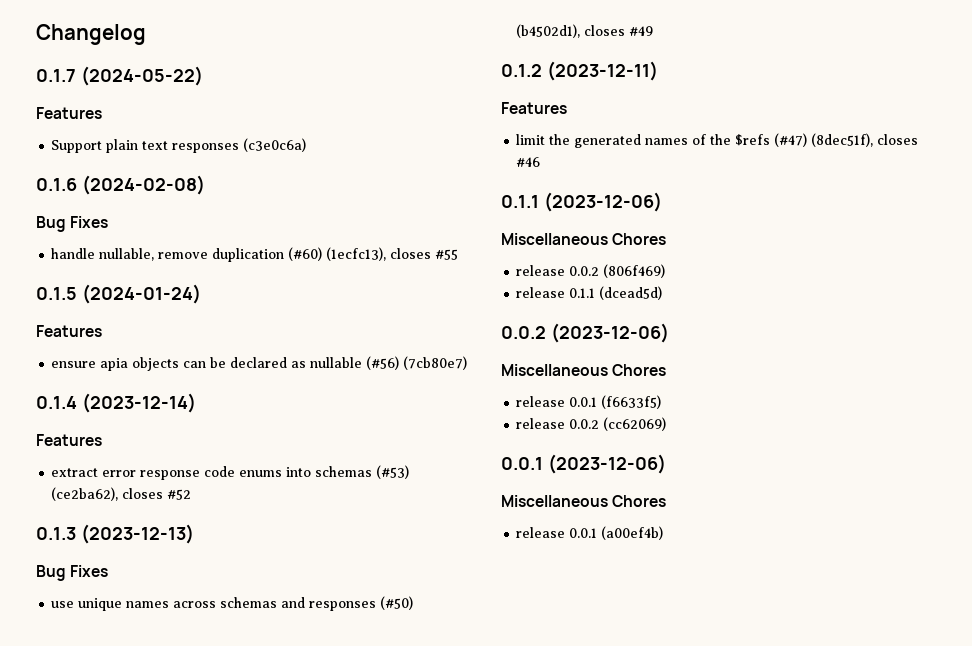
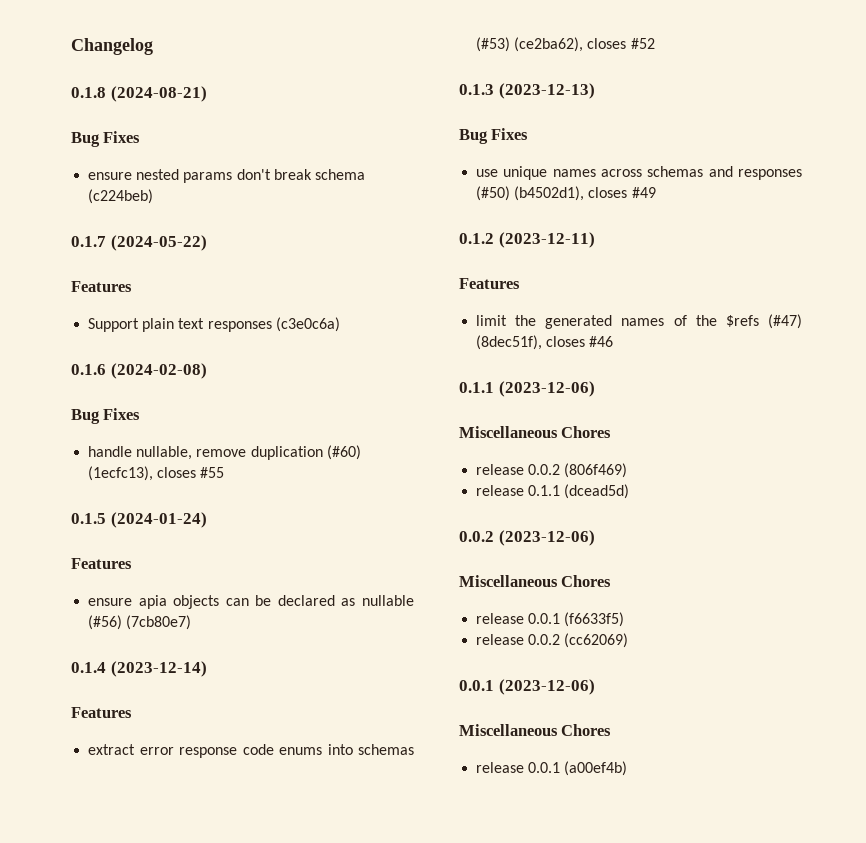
(146, 34) none -> [71,86,207,102] [71,131,141,147] [88,169,365,183] [88,189,154,204] // 0.1.8 (2024-08-21) // Bug Fixes // ensure nested params don't break schema (c224beb)

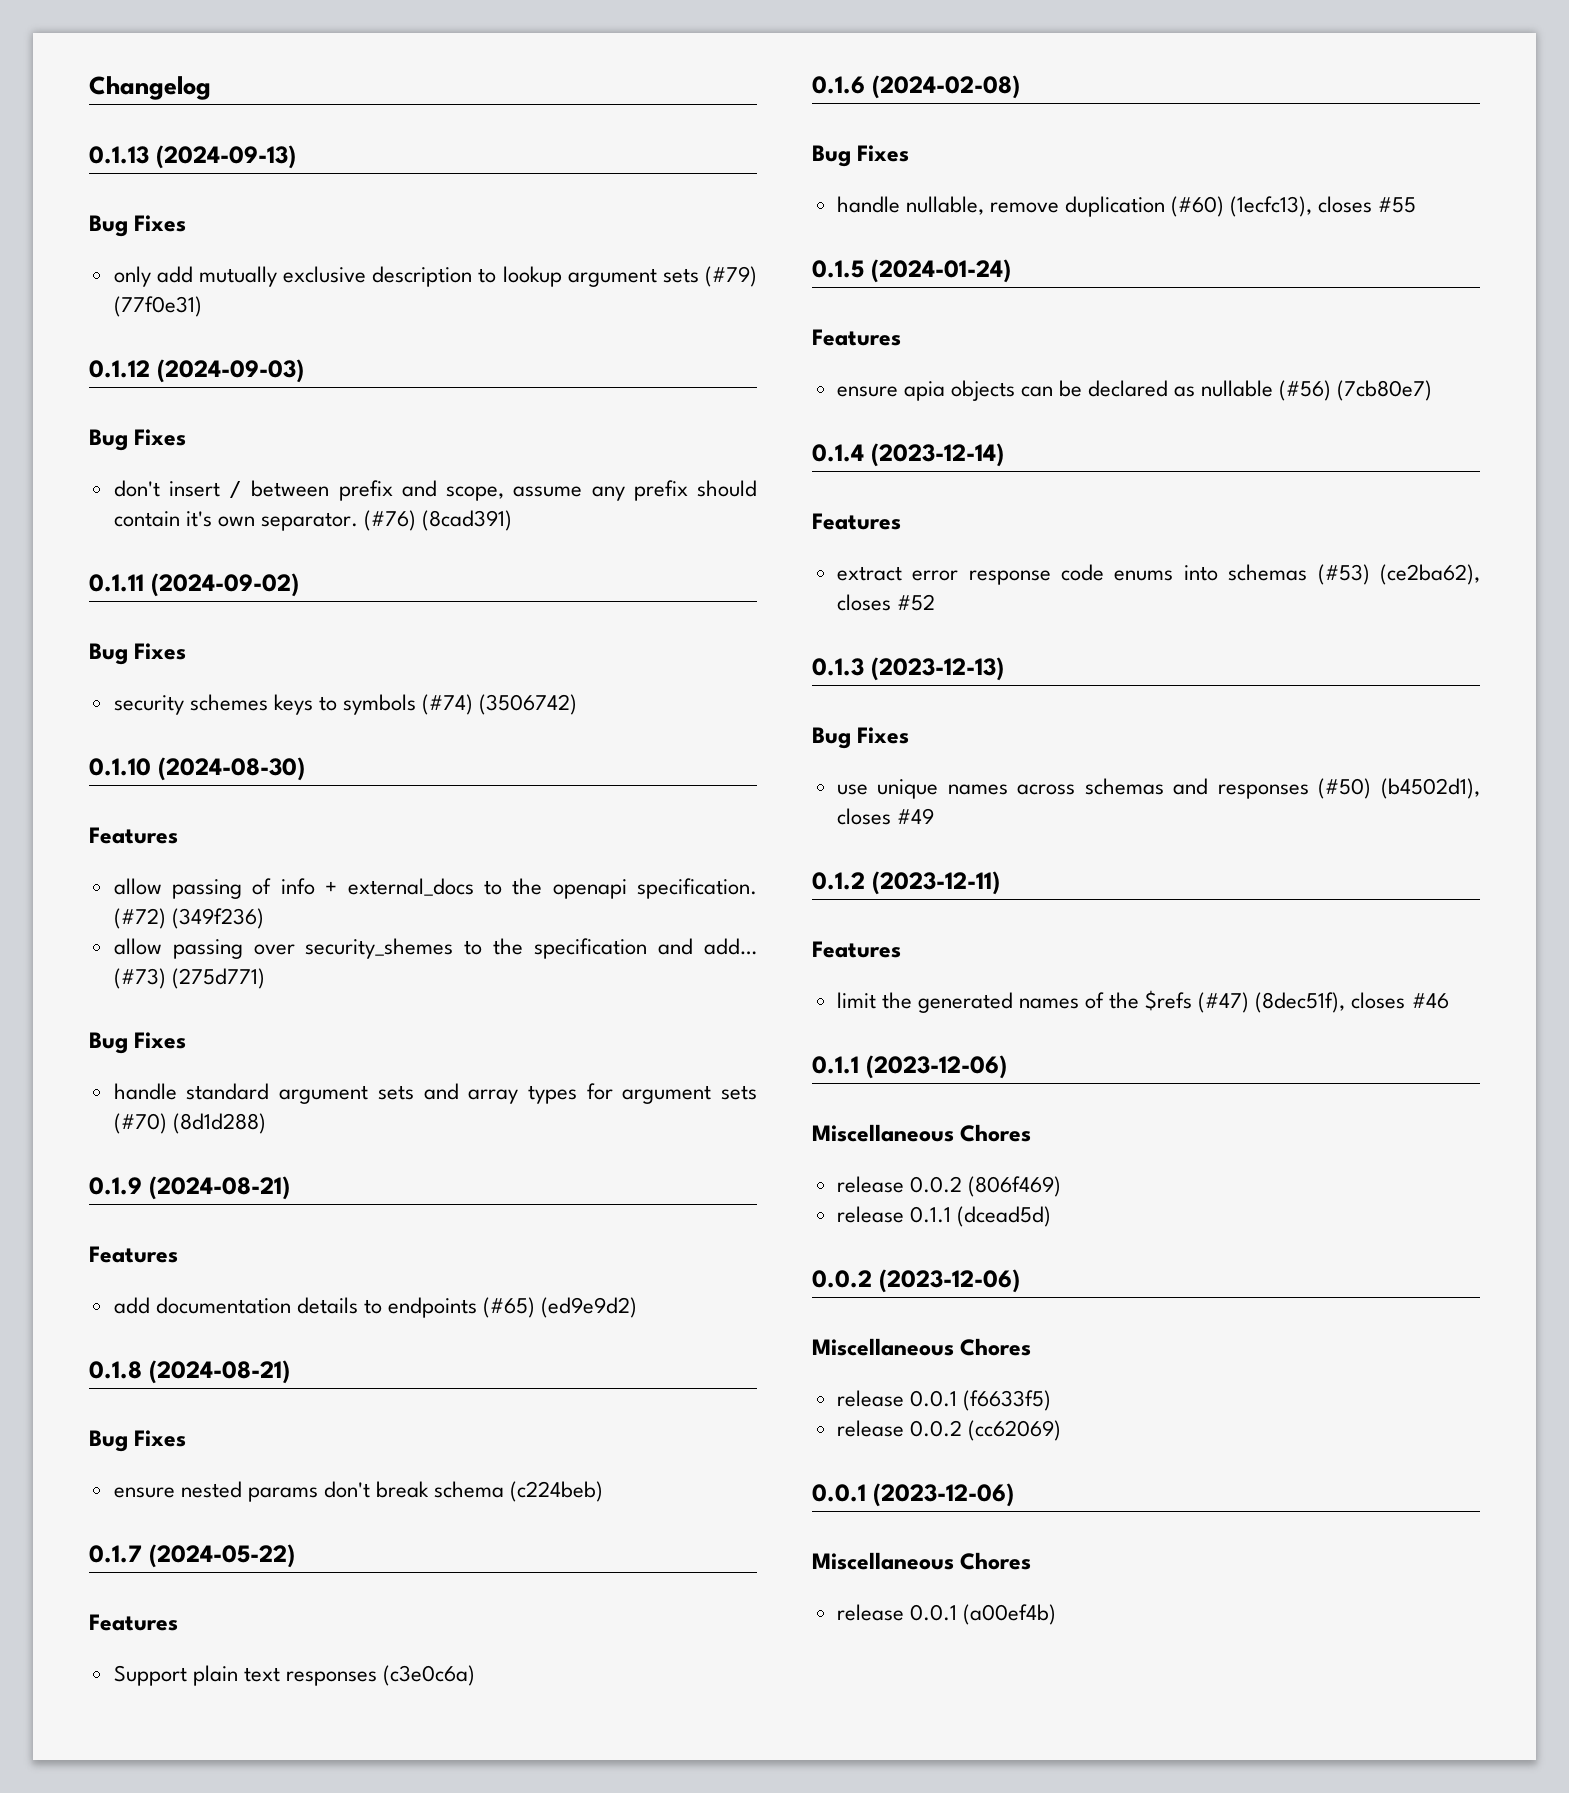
(153, 46) none -> [89,145,296,169] [89,215,187,237] [113,266,757,287] [113,296,202,317] [89,359,304,383] [89,429,187,451] [113,480,758,501] [113,510,513,531] [89,573,299,597] [89,643,187,665] [113,694,578,715] [89,757,305,781] [89,827,178,844] [113,878,758,899] [113,908,264,929] [113,938,757,959] [113,968,265,989] [89,1032,187,1054] [113,1083,758,1104] [113,1113,266,1134] [89,1176,290,1200] [89,1246,178,1263] [113,1297,638,1318] // 0.1.13 (2024-09-13) // Bug Fixes // only add mutually exclusive description to lookup argument sets (#79) (77f0e31) // 0.1.12 (2024-09-03) // Bug Fixes // don't insert / between prefix and scope, assume any prefix should contain it's own separator. (#76) (8cad391) // 0.1.11 (2024-09-02) // Bug Fixes // security schemes keys to symbols (#74) (3506742) // 0.1.10 (2024-08-30) // Features // allow passing of info + external_docs to the openapi specification. (#72) (349f236) // allow passing over security_shemes to the specification and add… (#73) (275d771) // Bug Fixes // handle standard argument sets and array types for argument sets (#70) (8d1d288) // 0.1.9 (2024-08-21) // Features // add documentation details to endpoints (#65) (ed9e9d2)

